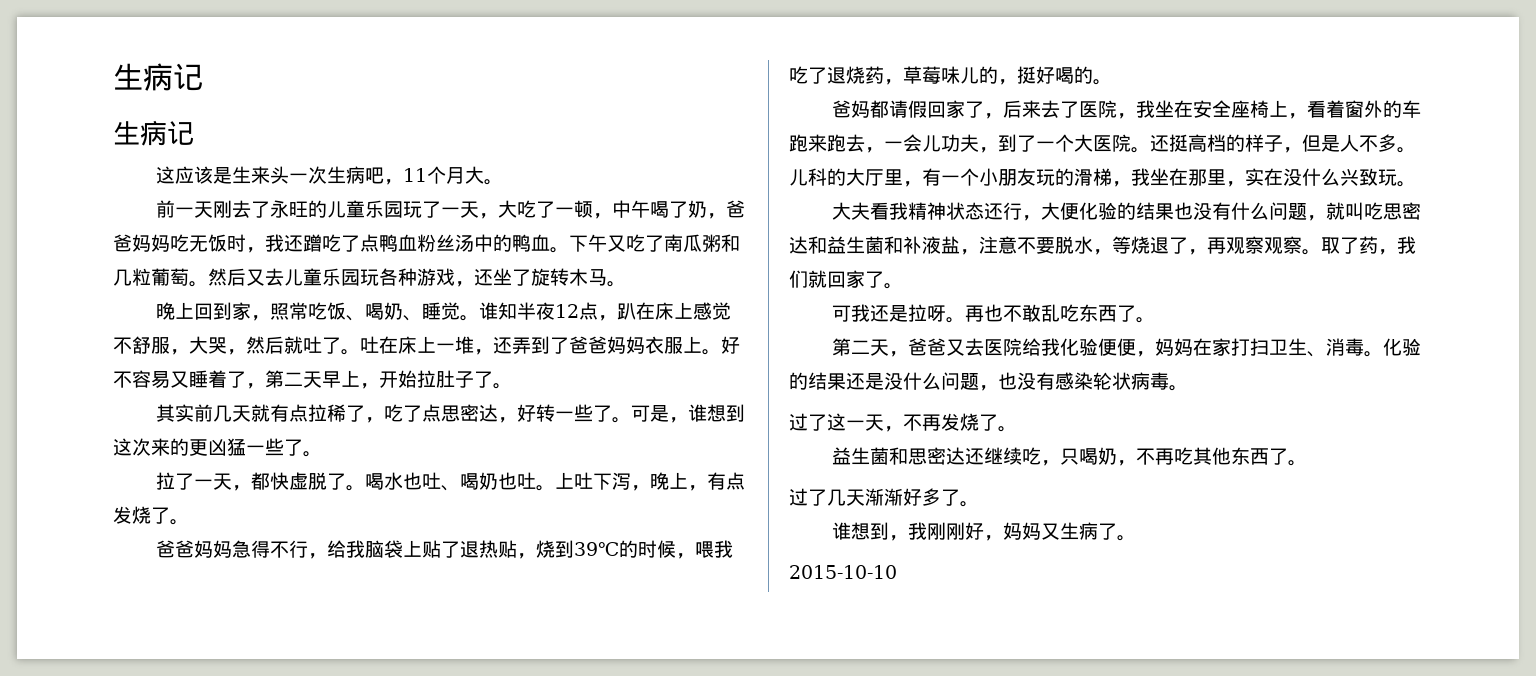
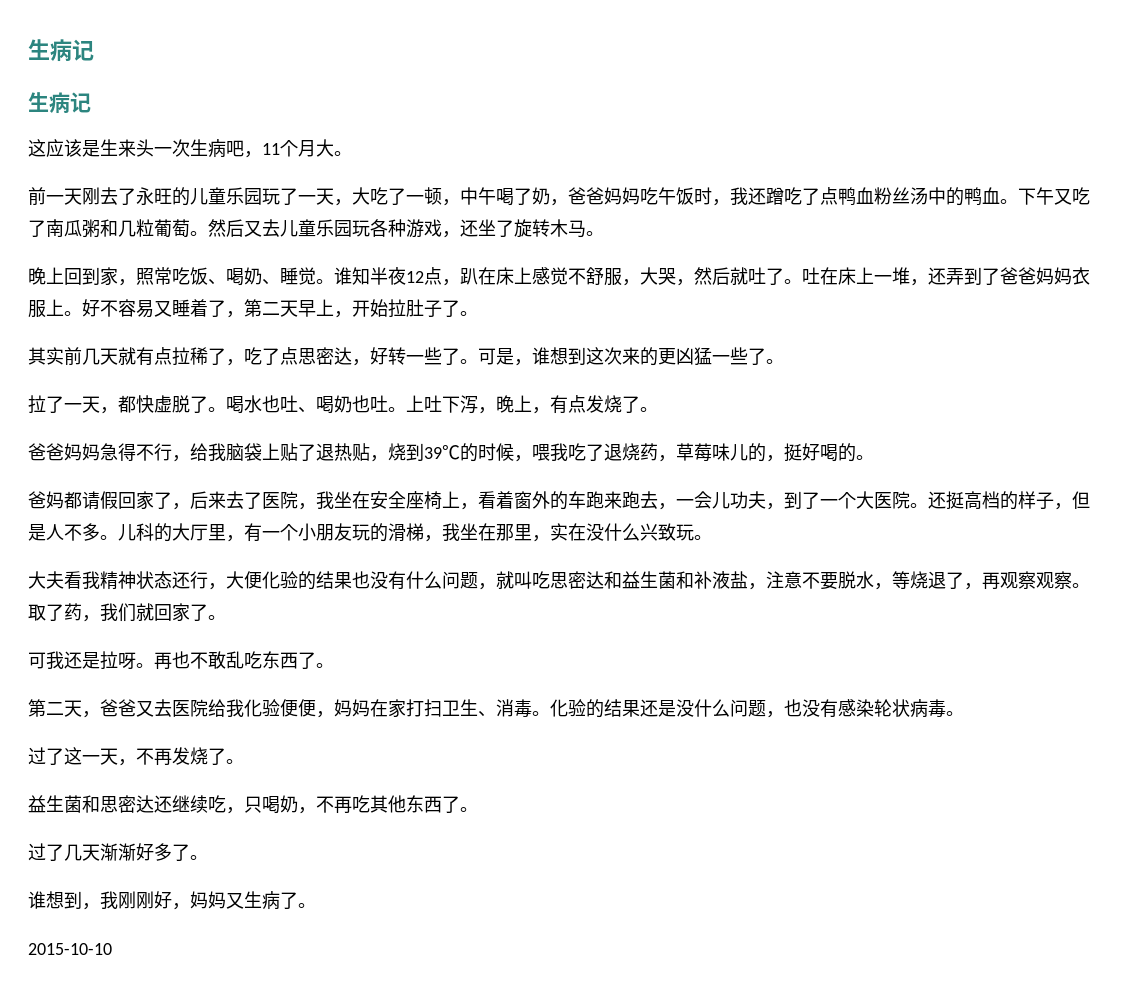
[189,235,208,252] 无 -> [658,187,676,205] 午

